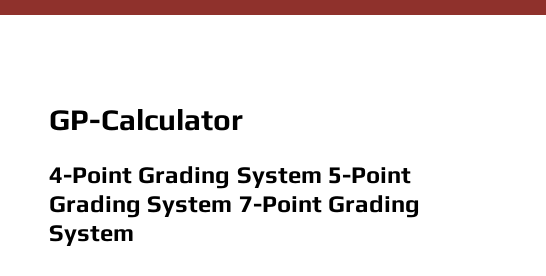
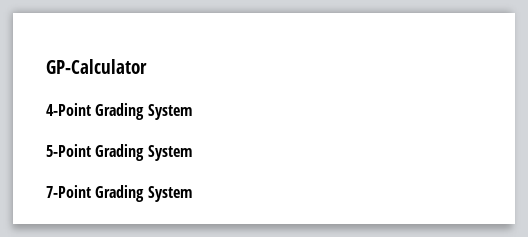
(322, 177) none -> (192, 112) //
(233, 206) none -> (192, 153) //

